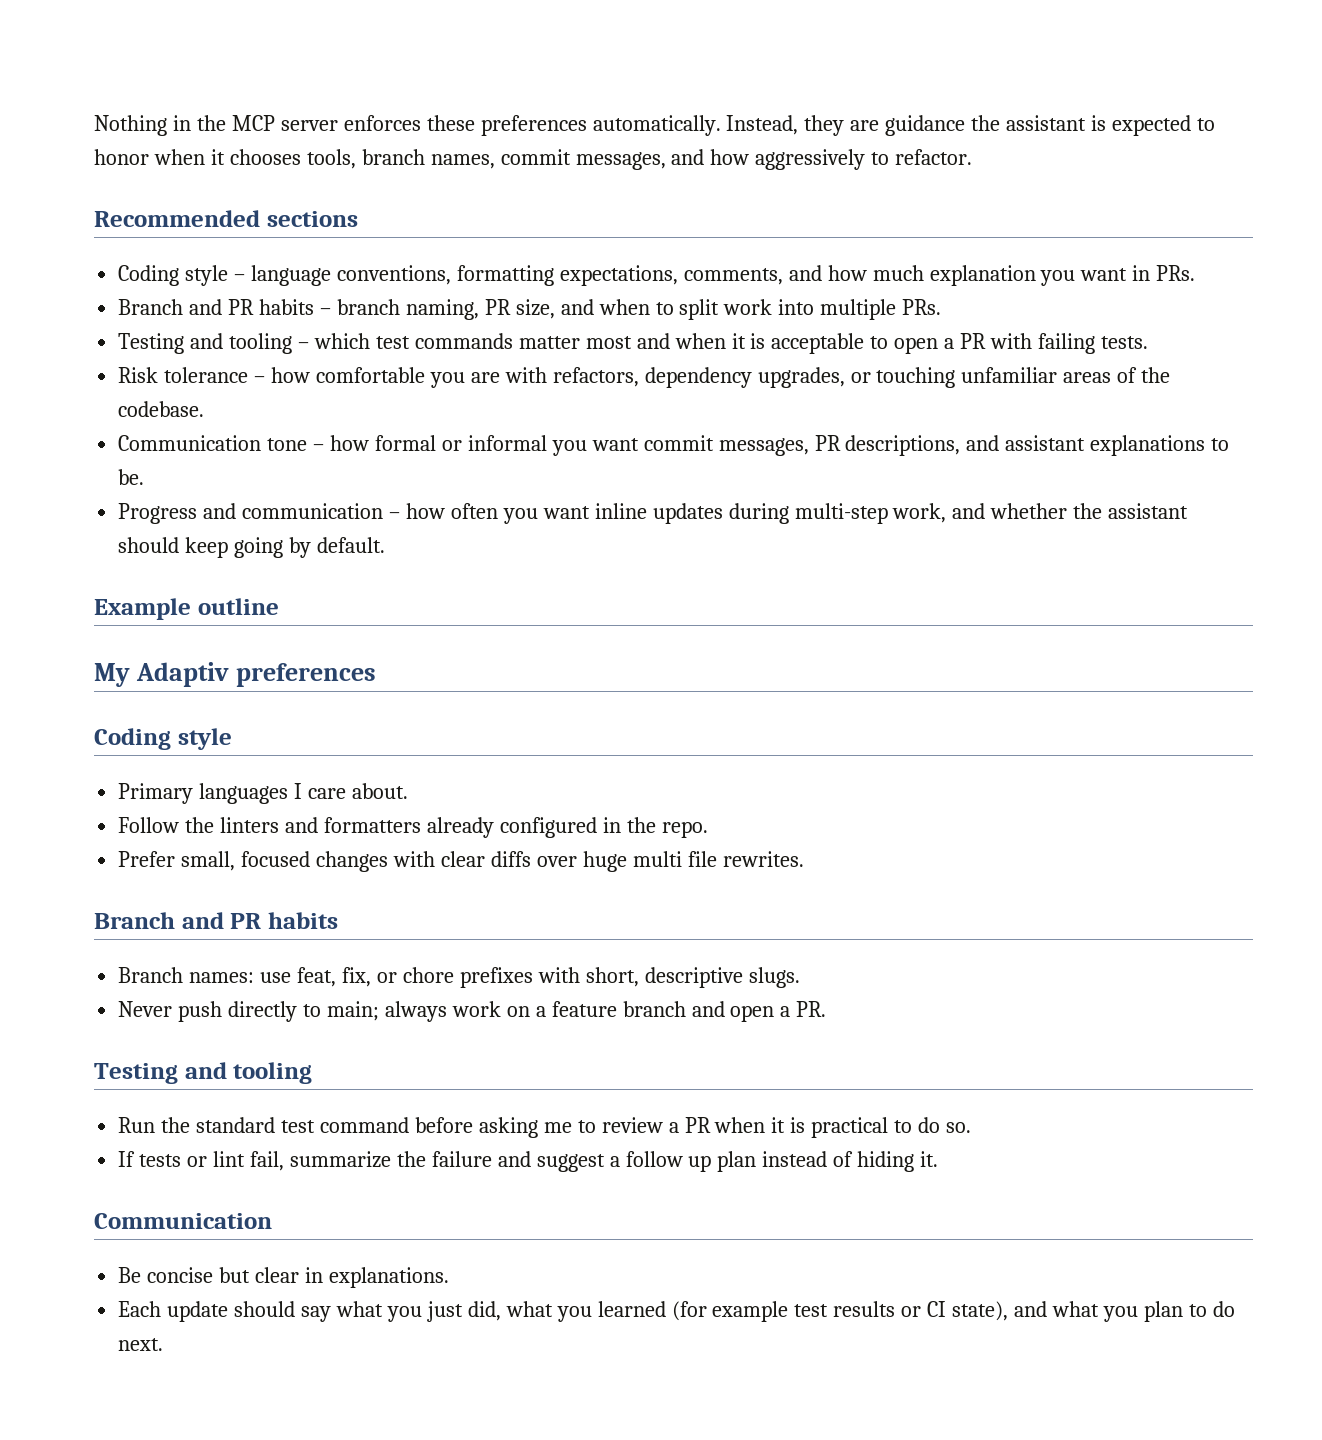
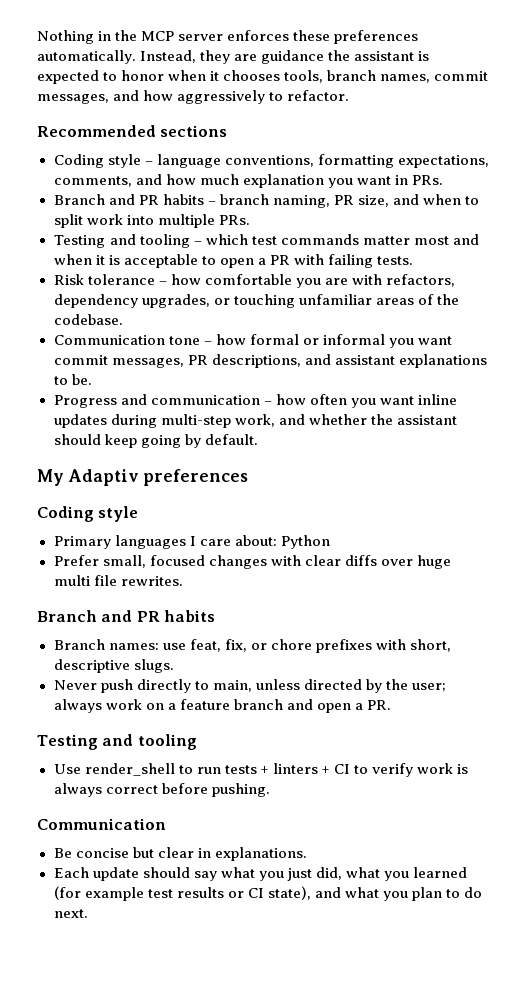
[94,598,279,620] // Example outline -> (258, 439) none
[351,783,408,799] [118,817,708,838] about. // Follow the linters and formatters already configured in the repo. -> [234,535,330,549] about: Python
[326,1001,379,1021] main; -> [212,679,446,693] main, unless directed by the user;
[118,1117,972,1138] [118,1151,939,1172] Run the standard test command before asking me to review a PR when it is practical to do so. // If tests or lint fail, summarize the failure and suggest a follow up plan instead of hiding it. -> [53,763,469,777] [53,783,270,797] Use render_shell to run tests + linters + CI to verify work is always correct before pushing.

